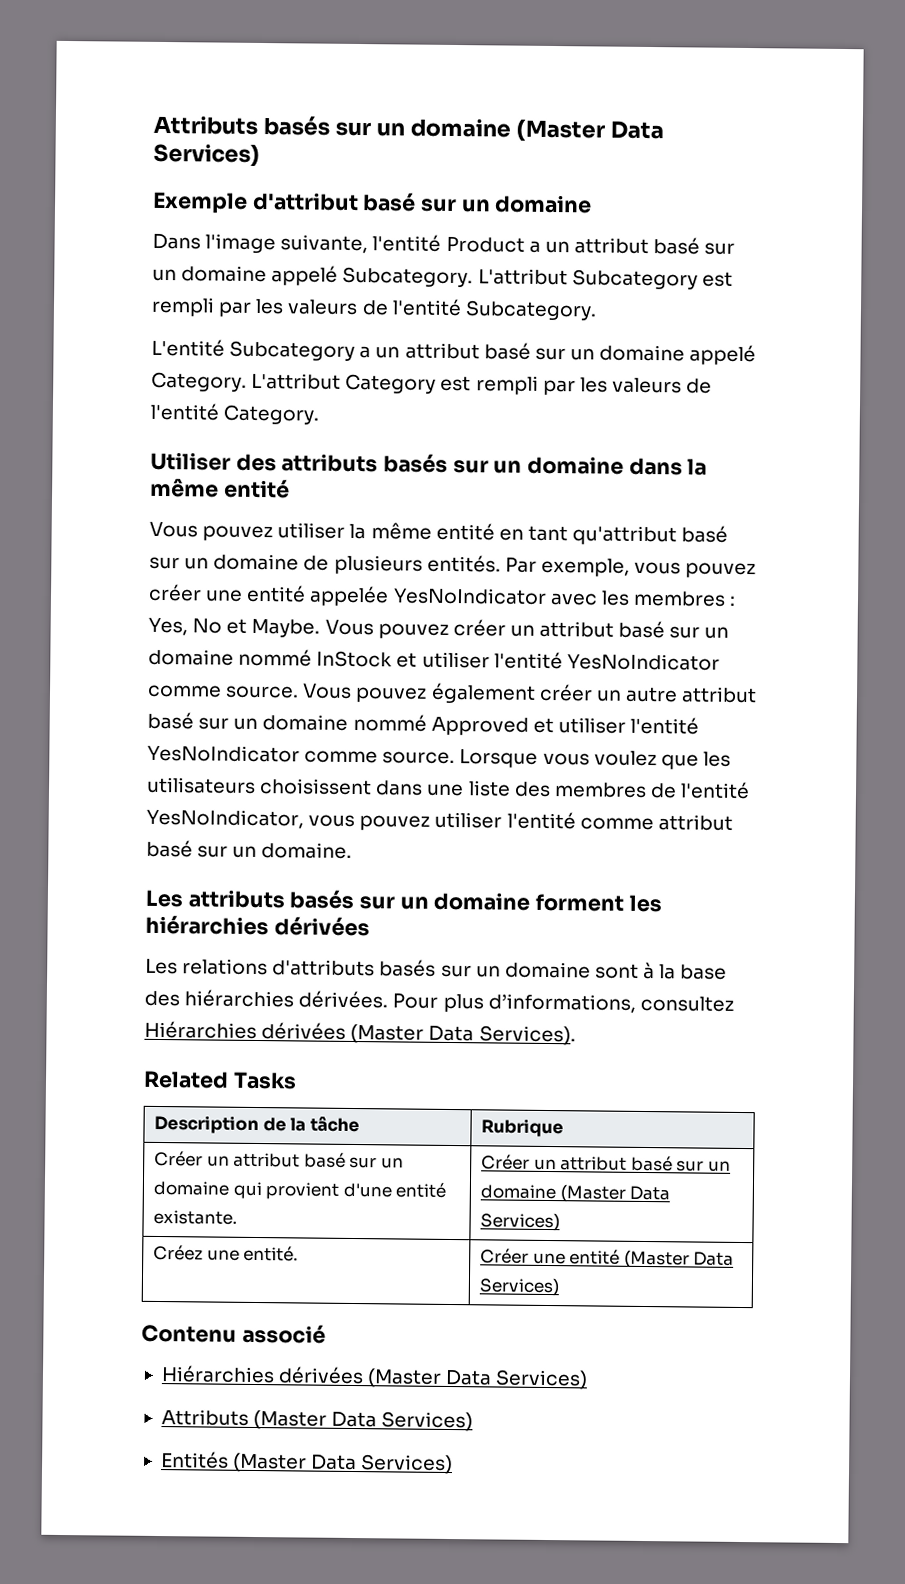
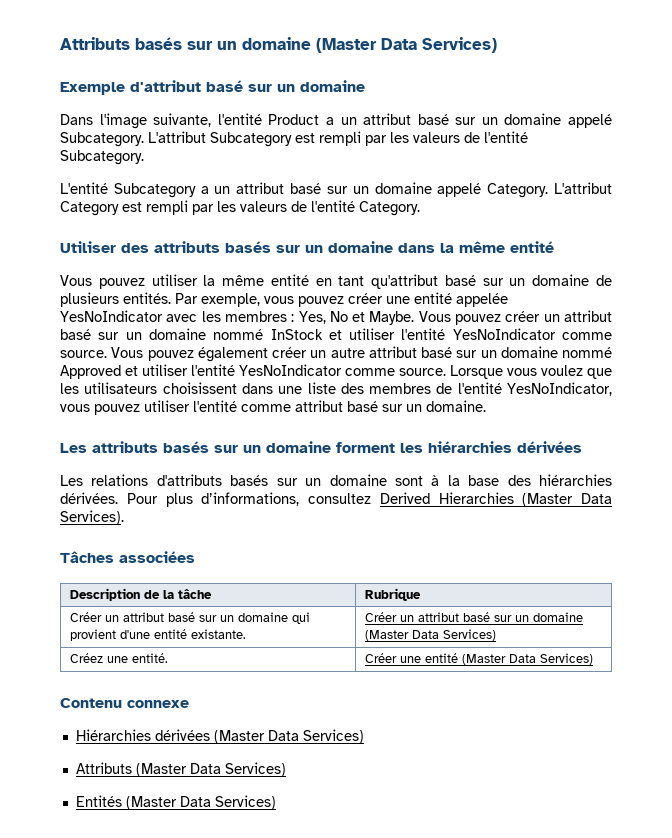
[144,1020,347,1040] Hiérarchies dérivées -> [379,492,514,504] Derived Hierarchies
[143,1070,297,1090] Related Tasks -> [60,551,195,563] Tâches associées
[241,1323,326,1344] associé -> [127,700,189,708] connexe

